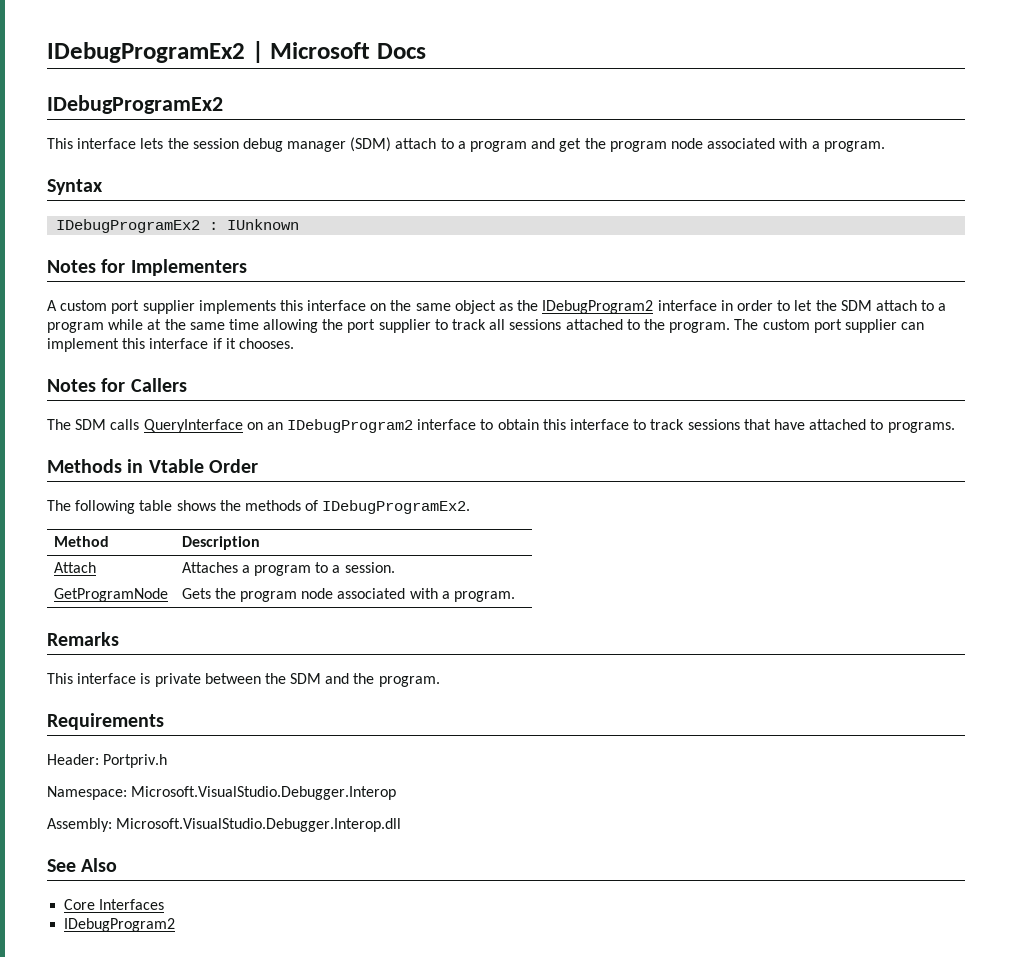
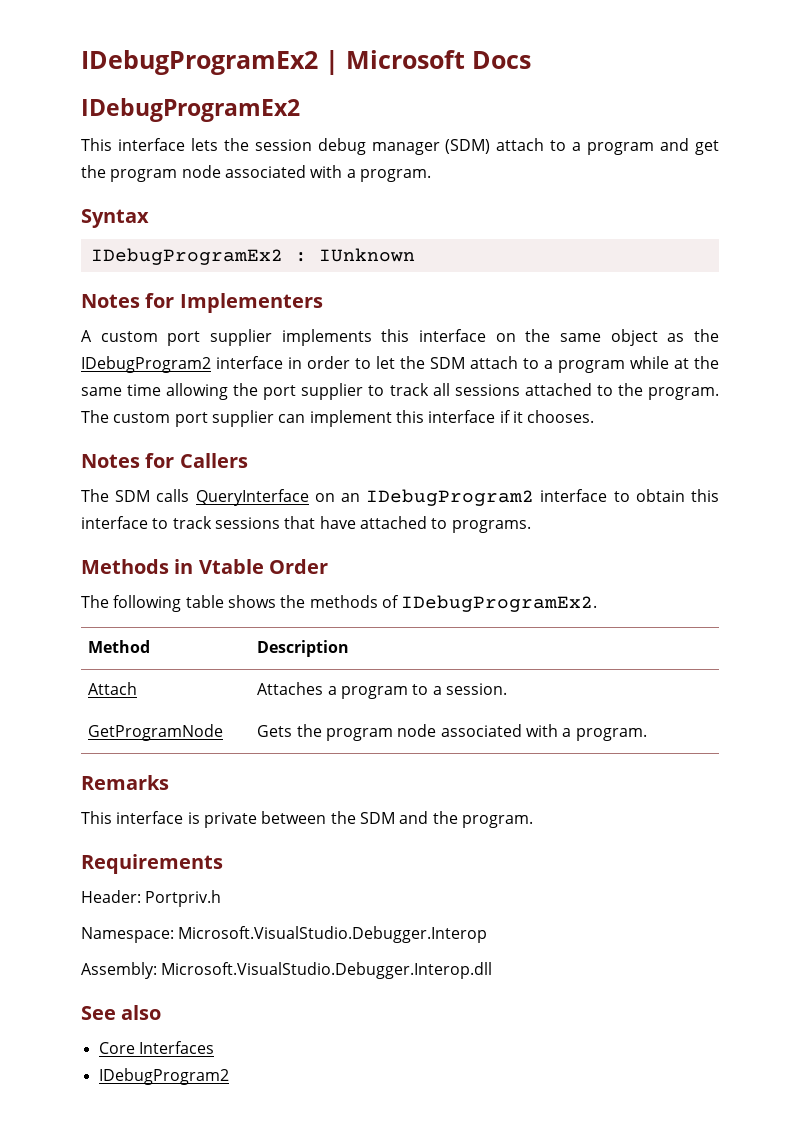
[81,858,118,872] Also -> [121,1005,162,1020] also

